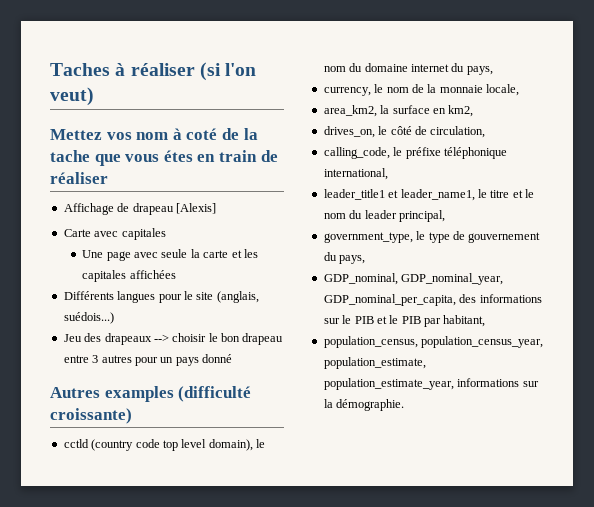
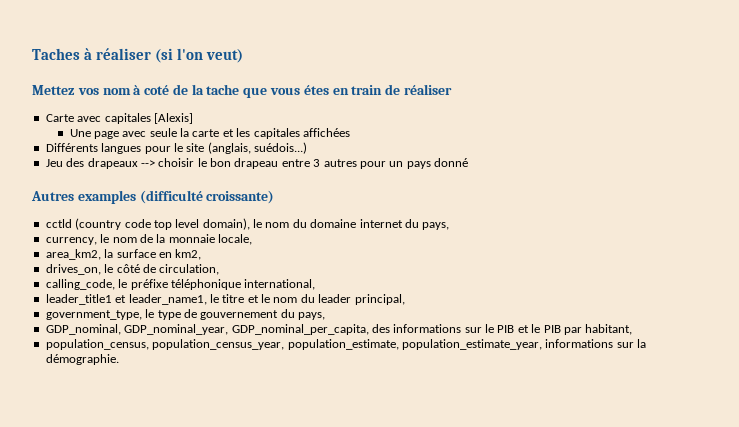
[63,203,216,215] // Affichage de drapeau [Alexis] -> (452, 89) none
(166, 234) none -> [153,113,193,124] [Alexis]

